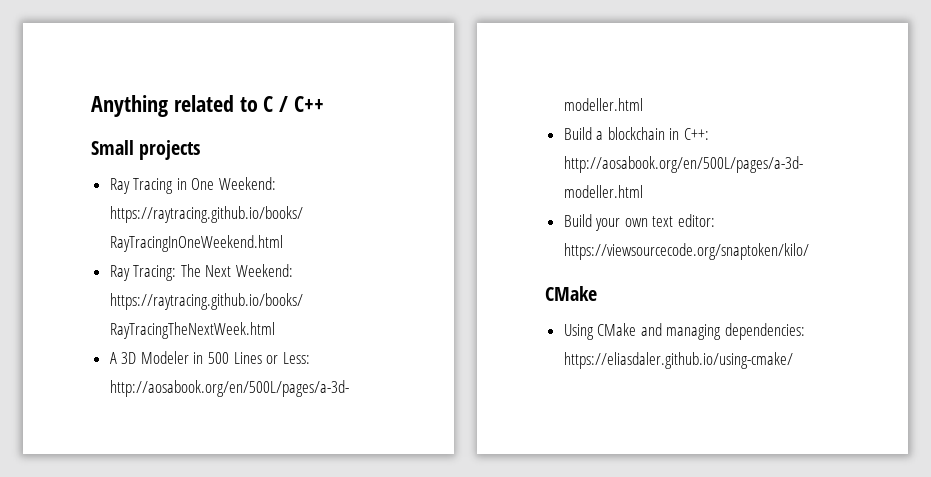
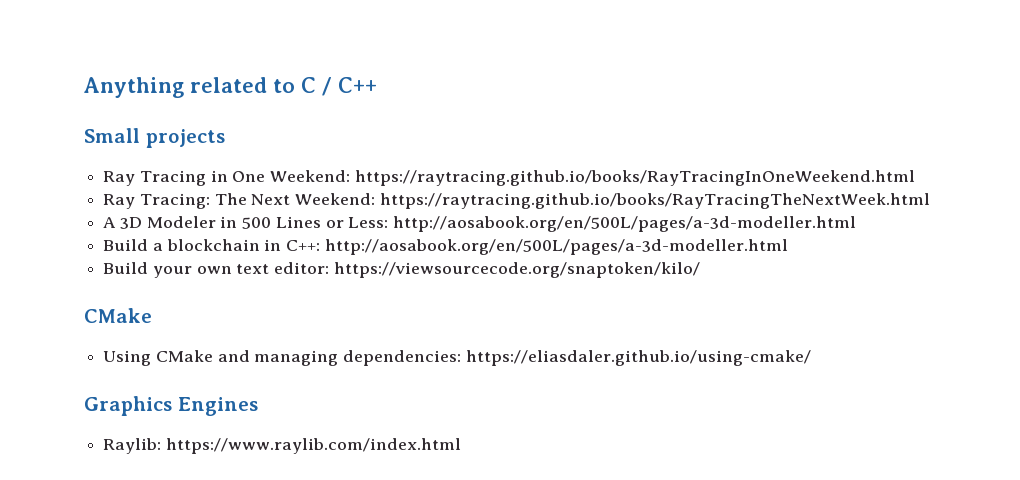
(793, 360) none -> [84,396,258,416] [103,438,461,454] // Graphics Engines // Raylib: https://www.raylib.com/index.html

